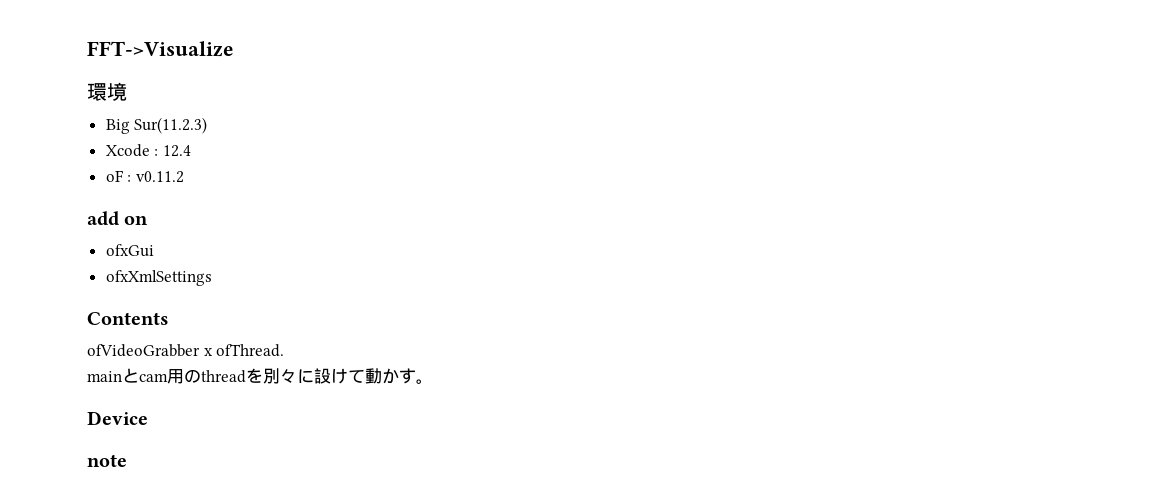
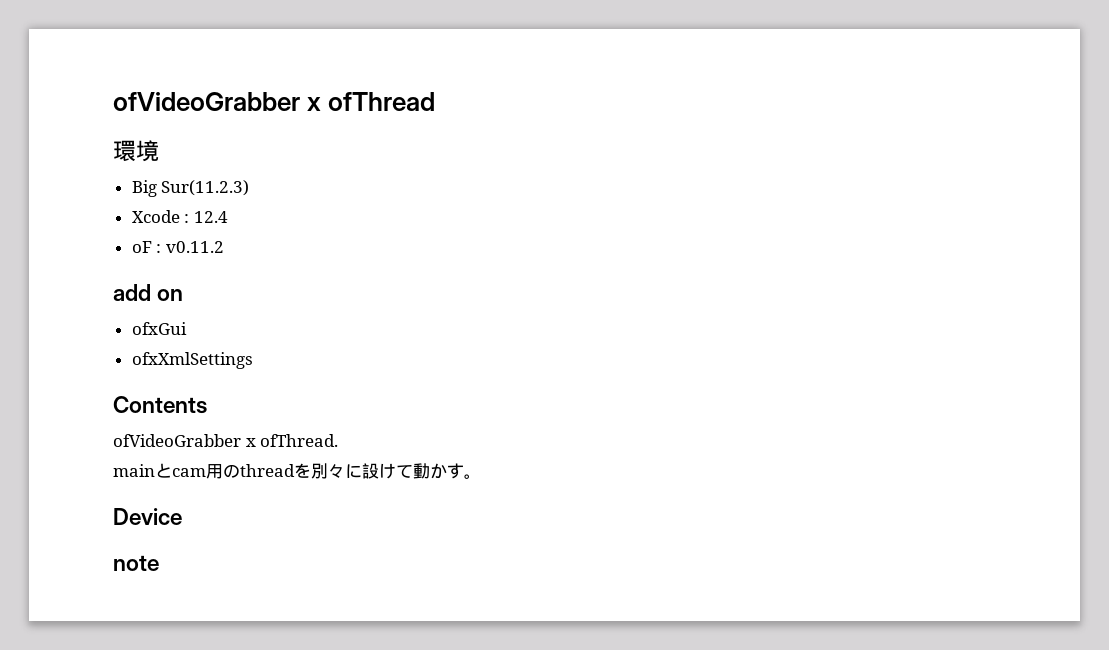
[87,41,234,57] FFT->Visualize -> [113,92,436,111] ofVideoGrabber x ofThread

